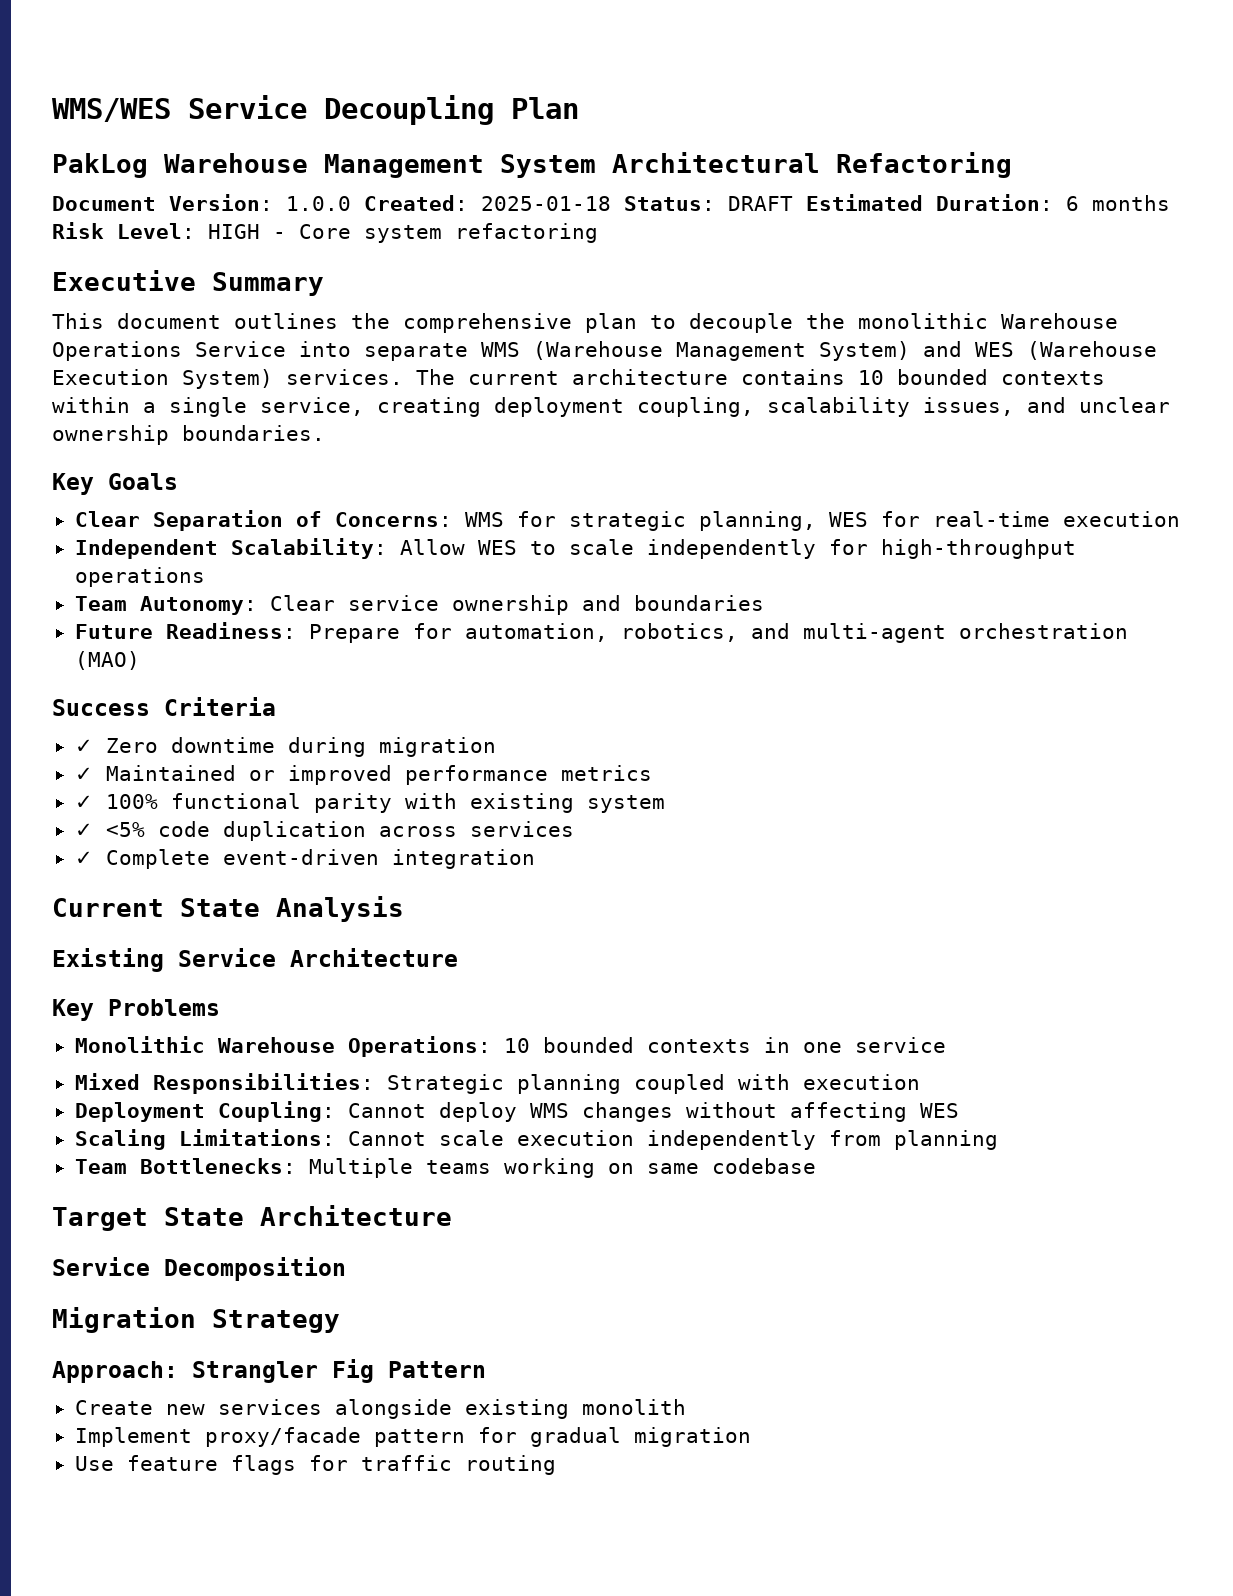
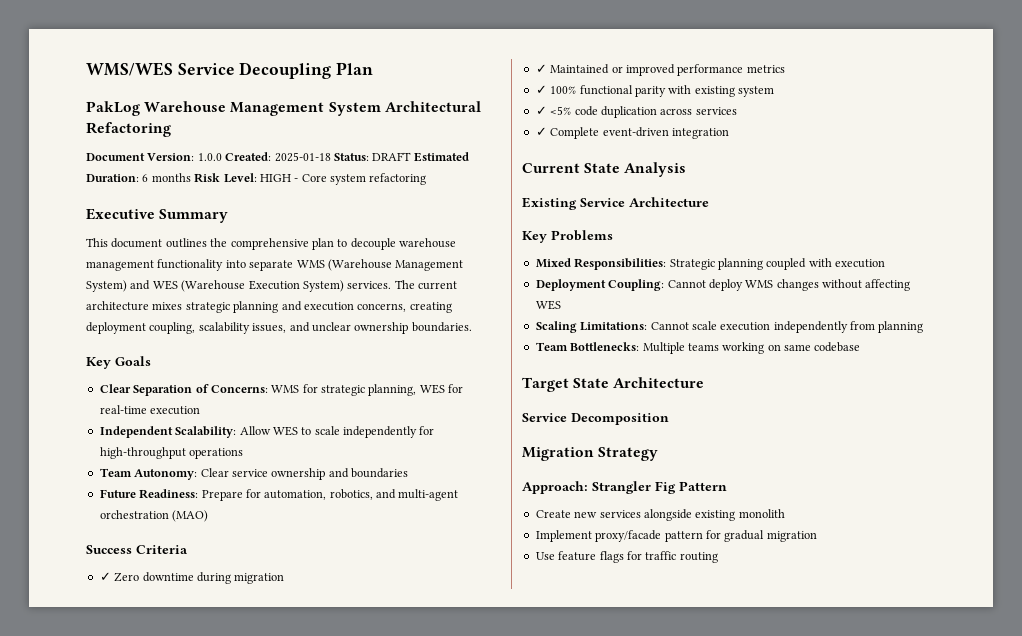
[806,313,1118,329] [52,341,286,361] the monolithic Warehouse Operations Service -> [399,238,456,248] [86,259,224,271] warehouse management functionality
[741,369,1105,385] [52,397,364,417] contains 10 bounded contexts within a single service, -> [152,301,407,313] mixes strategic planning and execution concerns,
[74,1036,946,1057] // Monolithic Warehouse Operations: 10 bounded contexts in one service -> (613, 235) none

